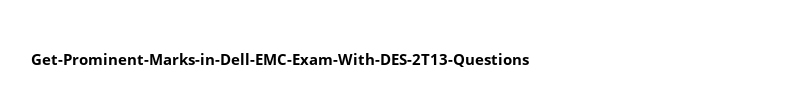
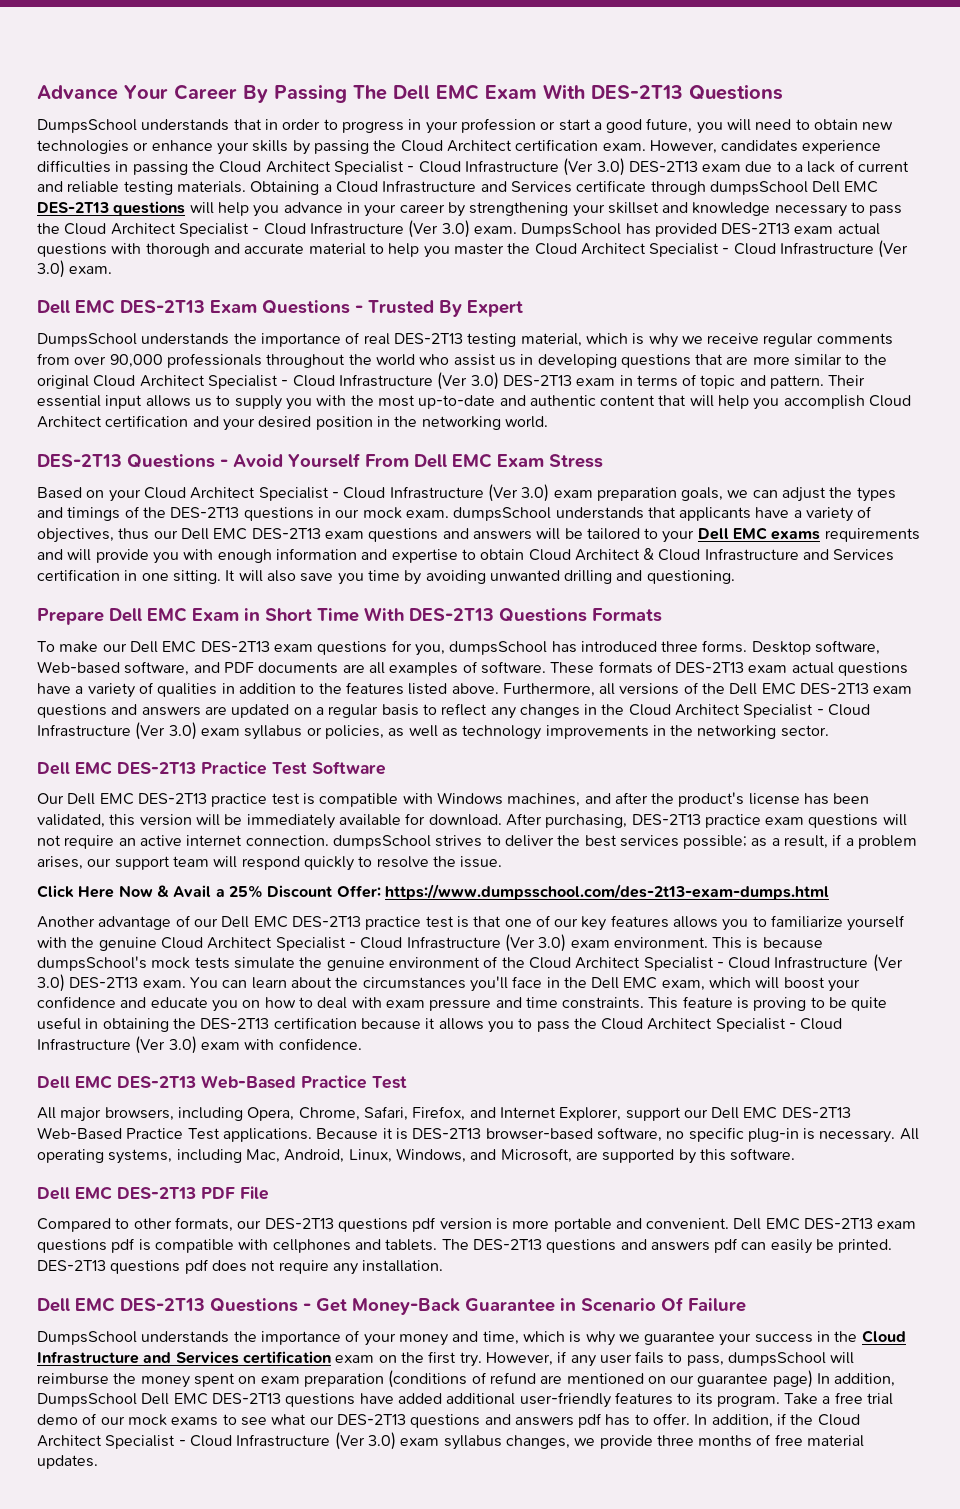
[31,53,529,67] Get-Prominent-Marks-in-Dell-EMC-Exam-With-DES-2T13-Questions -> [37,84,783,103] [37,118,894,134] [37,139,882,155] [37,158,910,176] [37,180,879,195] [37,201,903,217] [37,220,880,238] [37,240,909,258] [37,260,113,278] [37,299,523,317] [37,332,893,348] [37,353,887,368] [37,372,866,390] [37,395,912,410] [37,415,548,431] [37,453,603,468] [37,484,896,502] [37,506,873,522] [37,527,920,543] [37,548,895,564] [37,569,735,585] [37,607,662,625] [37,640,881,656] [37,661,909,676] [37,682,913,698] [37,703,871,719] [37,722,829,740] [37,761,386,775] [37,792,870,807] [37,813,907,829] [37,834,918,849] [37,856,503,871] [37,884,829,900] [37,915,906,931] [37,934,823,952] [37,954,903,972] [37,974,861,992] [37,996,888,1012] [37,1017,843,1033] [37,1036,362,1054] [37,1075,407,1089] [37,1106,851,1122] [37,1127,919,1143] [37,1148,796,1164] [37,1186,269,1200] [37,1217,917,1232] [37,1238,893,1254] [37,1259,444,1275] [37,1297,746,1315] [37,1330,906,1346] [37,1351,855,1367] [37,1370,896,1388] [37,1392,894,1408] [37,1413,860,1428] [37,1432,865,1450] [37,1455,98,1469] Advance Your Career By Passing The Dell EMC Exam With DES-2T13 Questions // DumpsSchool understands that in order to progress in your profession or start a good future, you will need to obtain new technologies or enhance your skills by passing the Cloud Architect certification exam. However, candidates experience difficulties in passing the Cloud Architect Specialist - Cloud Infrastructure (Ver 3.0) DES-2T13 exam due to a lack of current and reliable testing materials. Obtaining a Cloud Infrastructure and Services certificate through dumpsSchool Dell EMC DES-2T13 questions will help you advance in your career by strengthening your skillset and knowledge necessary to pass the Cloud Architect Specialist - Cloud Infrastructure (Ver 3.0) exam. DumpsSchool has provided DES-2T13 exam actual questions with thorough and accurate material to help you master the Cloud Architect Specialist - Cloud Infrastructure (Ver 3.0) exam. // Dell EMC DES-2T13 Exam Questions - Trusted By Expert // DumpsSchool understands the importance of real DES-2T13 testing material, which is why we receive regular comments from over 90,000 professionals throughout the world who assist us in developing questions that are more similar to the original Cloud Architect Specialist - Cloud Infrastructure (Ver 3.0) DES-2T13 exam in terms of topic and pattern. Their essential input allows us to supply you with the most up-to-date and authentic content that will help you accomplish Cloud Architect certification and your desired position in the networking world. // DES-2T13 Questions - Avoid Yourself From Dell EMC Exam Stress // Based on your Cloud Architect Specialist - Cloud Infrastructure (Ver 3.0) exam preparation goals, we can adjust the types and timings of the DES-2T13 questions in our mock exam. dumpsSchool understands that applicants have a variety of objectives, thus our Dell EMC DES-2T13 exam questions and answers will be tailored to your Dell EMC exams requirements and will provide you with enough information and expertise to obtain Cloud Architect & Cloud Infrastructure and Services certification in one sitting. It will also save you time by avoiding unwanted drilling and questioning. // Prepare Dell EMC Exam in Short Time With DES-2T13 Questions Formats // To make our Dell EMC DES-2T13 exam questions for you, dumpsSchool has introduced three forms. Desktop software, Web-based software, and PDF documents are all examples of software. These formats of DES-2T13 exam actual questions have a variety of qualities in addition to the features listed above. Furthermore, all versions of the Dell EMC DES-2T13 exam questions and answers are updated on a regular basis to reflect any changes in the Cloud Architect Specialist - Cloud Infrastructure (Ver 3.0) exam syllabus or policies, as well as technology improvements in the networking sector. // Dell EMC DES-2T13 Practice Test Software // Our Dell EMC DES-2T13 practice test is compatible with Windows machines, and after the product's license has been validated, this version will be immediately available for download. After purchasing, DES-2T13 practice exam questions will not require an active internet connection. dumpsSchool strives to deliver the best services possible; as a result, if a problem arises, our support team will respond quickly to resolve the issue. // Click Here Now & Avail a 25% Discount Offer: https://www.dumpsschool.com/des-2t13-exam-dumps.html // Another advantage of our Dell EMC DES-2T13 practice test is that one of our key features allows you to familiarize yourself with the genuine Cloud Architect Specialist - Cloud Infrastructure (Ver 3.0) exam environment. This is because dumpsSchool's mock tests simulate the genuine environment of the Cloud Architect Specialist - Cloud Infrastructure (Ver 3.0) DES-2T13 exam. You can learn about the circumstances you'll face in the Dell EMC exam, which will boost your confidence and educate you on how to deal with exam pressure and time constraints. This feature is proving to be quite useful in obtaining the DES-2T13 certification because it allows you to pass the Cloud Architect Specialist - Cloud Infrastructure (Ver 3.0) exam with confidence. // Dell EMC DES-2T13 Web-Based Practice Test // All major browsers, including Opera, Chrome, Safari, Firefox, and Internet Explorer, support our Dell EMC DES-2T13 Web-Based Practice Test applications. Because it is DES-2T13 browser-based software, no specific plug-in is necessary. All operating systems, including Mac, Android, Linux, Windows, and Microsoft, are supported by this software. // Dell EMC DES-2T13 PDF File // Compared to other formats, our DES-2T13 questions pdf version is more portable and convenient. Dell EMC DES-2T13 exam questions pdf is compatible with cellphones and tablets. The DES-2T13 questions and answers pdf can easily be printed. DES-2T13 questions pdf does not require any installation. // Dell EMC DES-2T13 Questions - Get Money-Back Guarantee in Scenario Of Failure // DumpsSchool understands the importance of your money and time, which is why we guarantee your success in the Cloud Infrastructure and Services certification exam on the first try. However, if any user fails to pass, dumpsSchool will reimburse the money spent on exam preparation (conditions of refund are mentioned on our guarantee page) In addition, DumpsSchool Dell EMC DES-2T13 questions have added additional user-friendly features to its program. Take a free trial demo of our mock exams to see what our DES-2T13 questions and answers pdf has to offer. In addition, if the Cloud Architect Specialist - Cloud Infrastructure (Ver 3.0) exam syllabus changes, we provide three months of free material updates.

